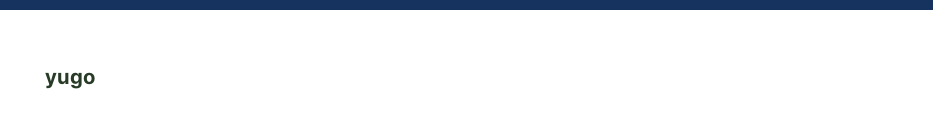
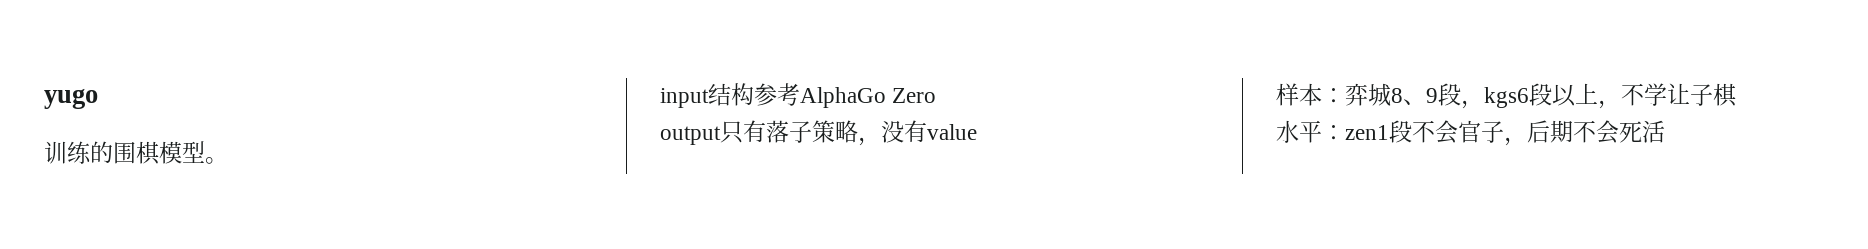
(95, 80) none -> [44,141,228,165] [660,83,937,108] [660,120,977,146] [1276,83,1737,109] [1276,120,1665,146] // 训练的围棋模型。 // input结构参考AlphaGo Zero // output只有落子策略，没有value // 样本：弈城8、9段，kgs6段以上，不学让子棋 // 水平：zen1段不会官子，后期不会死活

